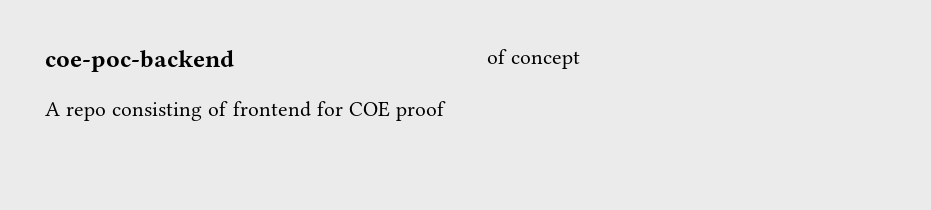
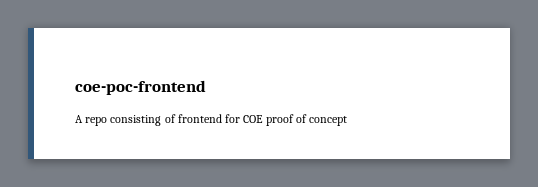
[45,50,234,72] coe-poc-backend -> [75,80,206,95] coe-poc-frontend

